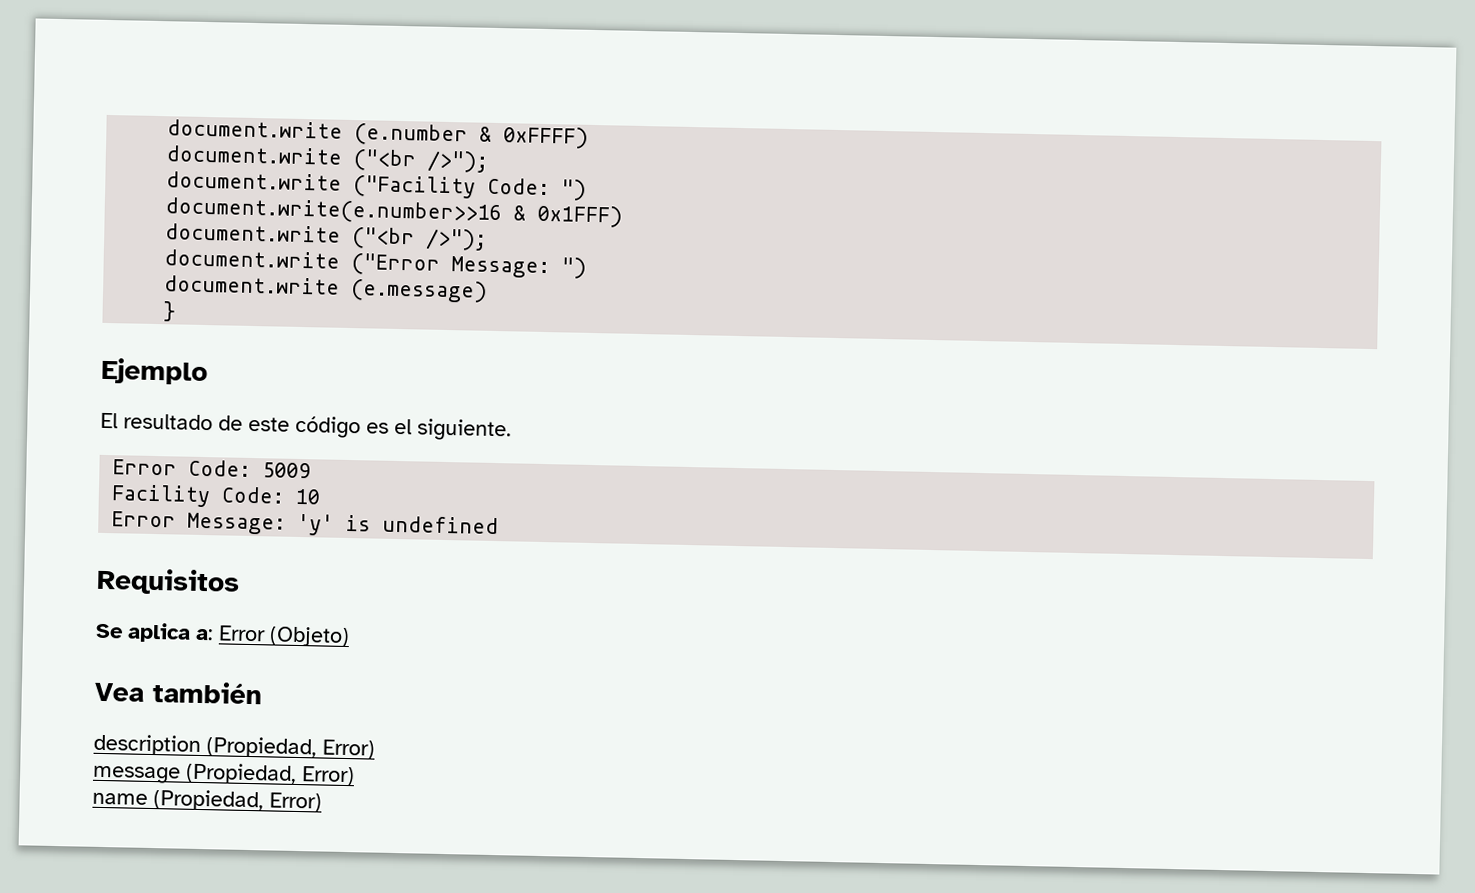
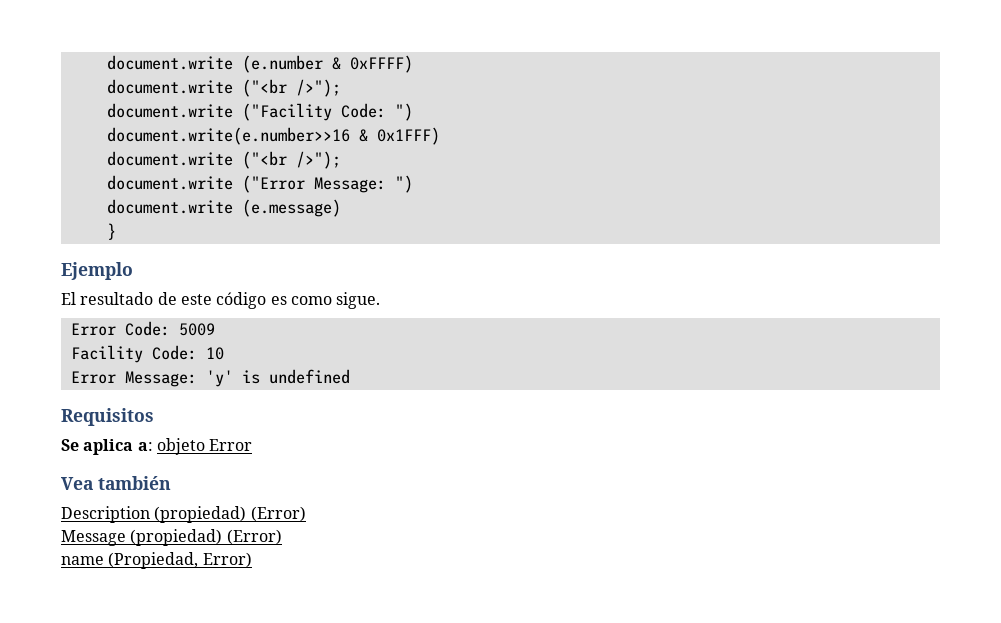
[394,418,512,442] el siguiente. -> [290,292,381,309] como sigue.
[218,625,350,648] Error (Objeto) -> [156,438,253,455] objeto Error
[93,733,375,760] [92,762,355,787] description (Propiedad, Error) // message (Propiedad, Error) -> [61,506,306,523] [61,529,282,546] Description (propiedad) (Error) // Message (propiedad) (Error)

